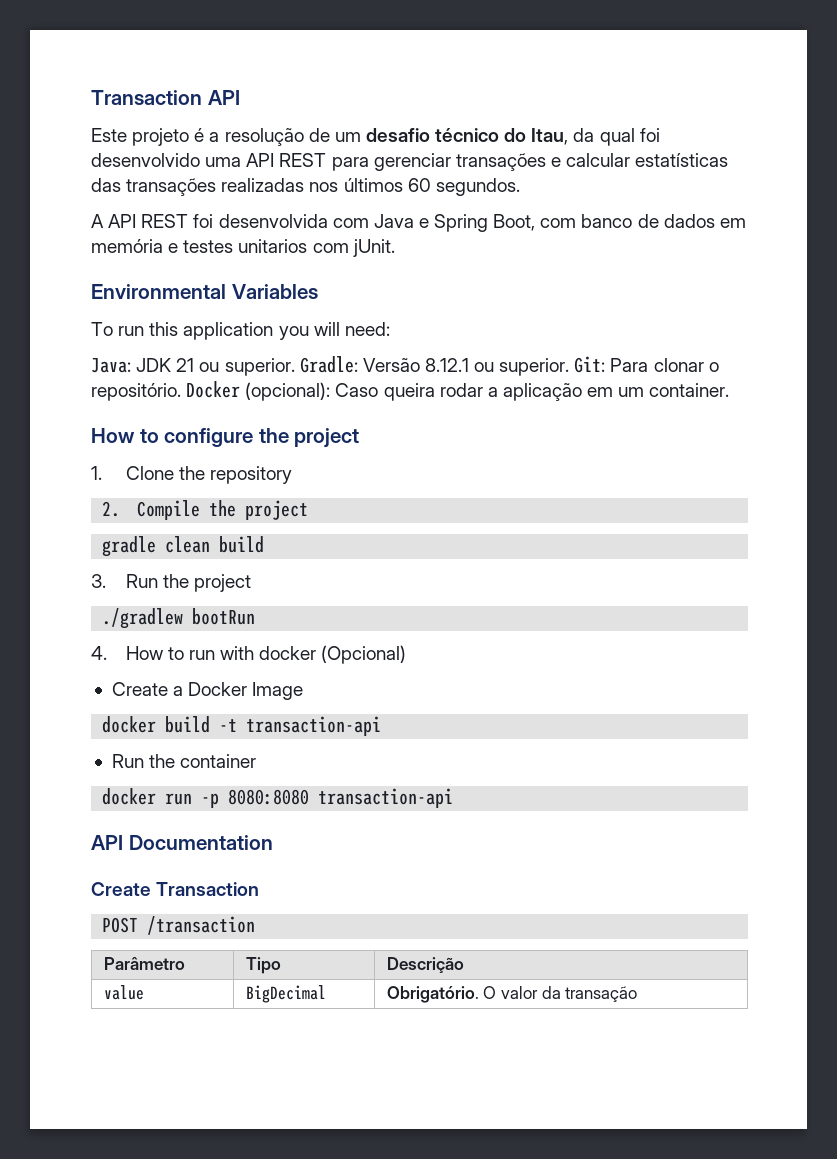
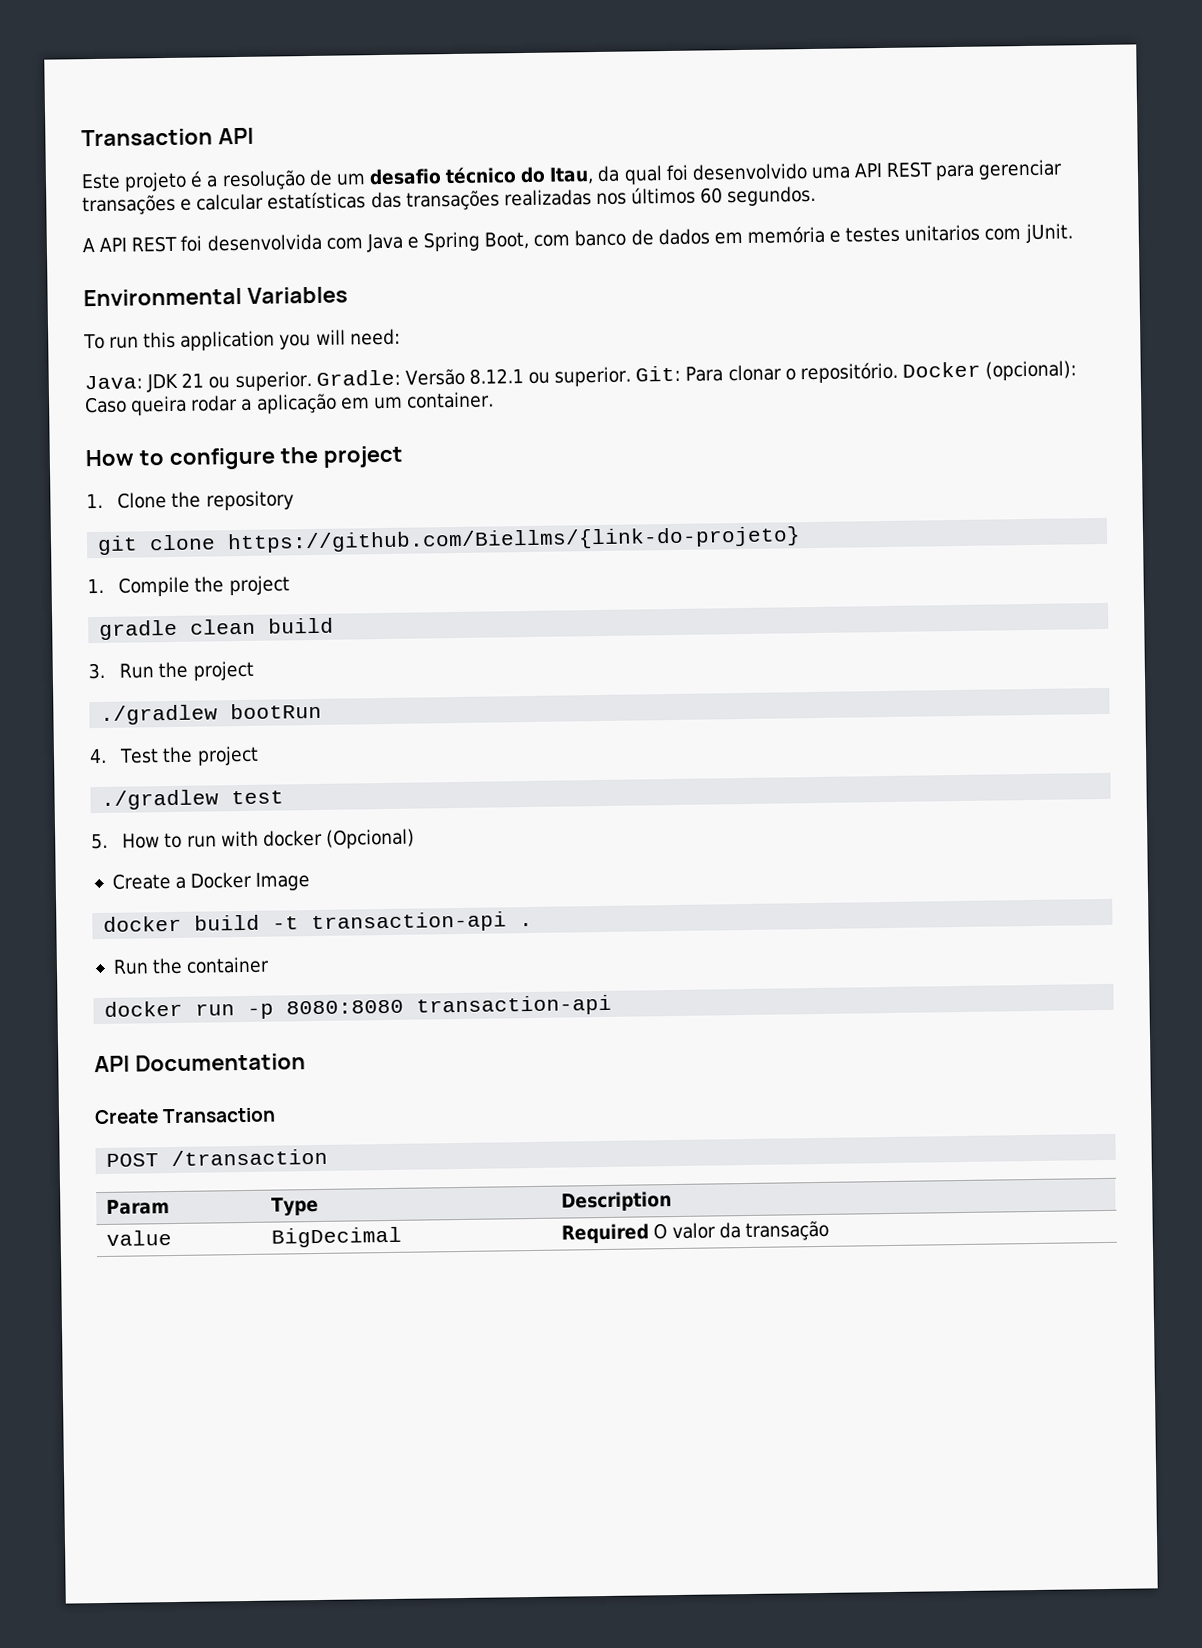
[102,501,121,517] 2. -> [97,526,802,555] [87,578,104,594] git clone https://github.com/Biellms/{link-do-projeto} // 1.
(107, 653) none -> [119,745,259,766] [101,789,285,810] [91,833,108,850] Test the project // ./gradlew test // 5.
(382, 726) none -> [519,922,534,927] .
[103,957,185,970] [245,957,281,974] [386,957,464,973] Parâmetro | Tipo | Descrição -> [106,1199,171,1215] [271,1196,320,1217] [561,1191,673,1212] Param | Type | Description
[386,986,479,1003] Obrigatório. -> [561,1223,650,1244] Required

